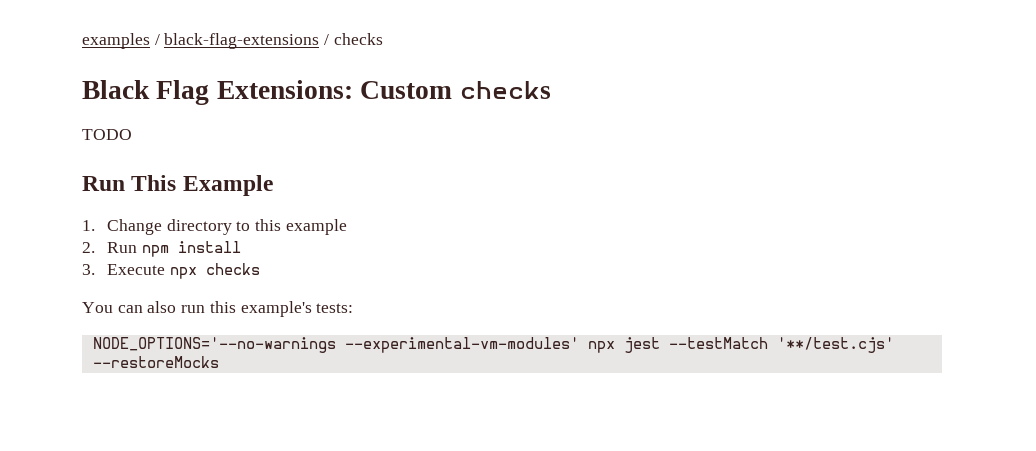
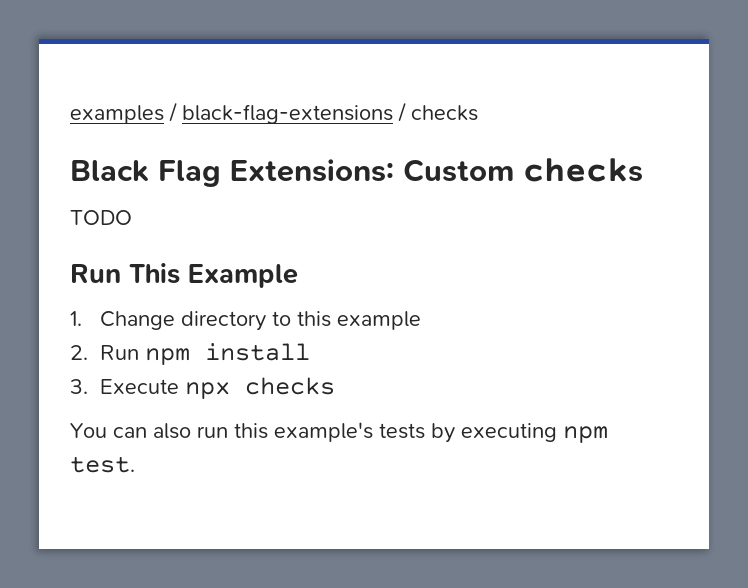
[316,303,354,313] [92,337,894,353] [92,356,219,368] tests: // NODE_OPTIONS='--no-warnings --experimental-vm-modules' npx jest --testMatch '**/test.cjs' --restoreMocks -> [379,423,608,443] [70,456,135,473] tests by executing npm test.

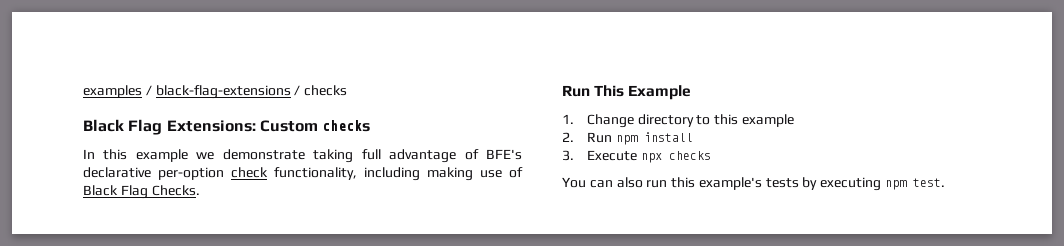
[70,210,132,225] TODO -> [83,149,522,163] [83,167,523,181] [83,185,200,199] In this example we demonstrate taking full advantage of BFE's declarative per-option check functionality, including making use of Black Flag Checks.

